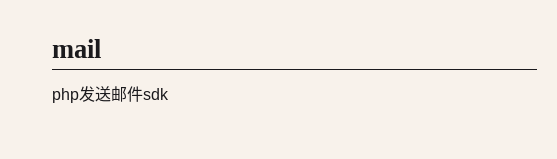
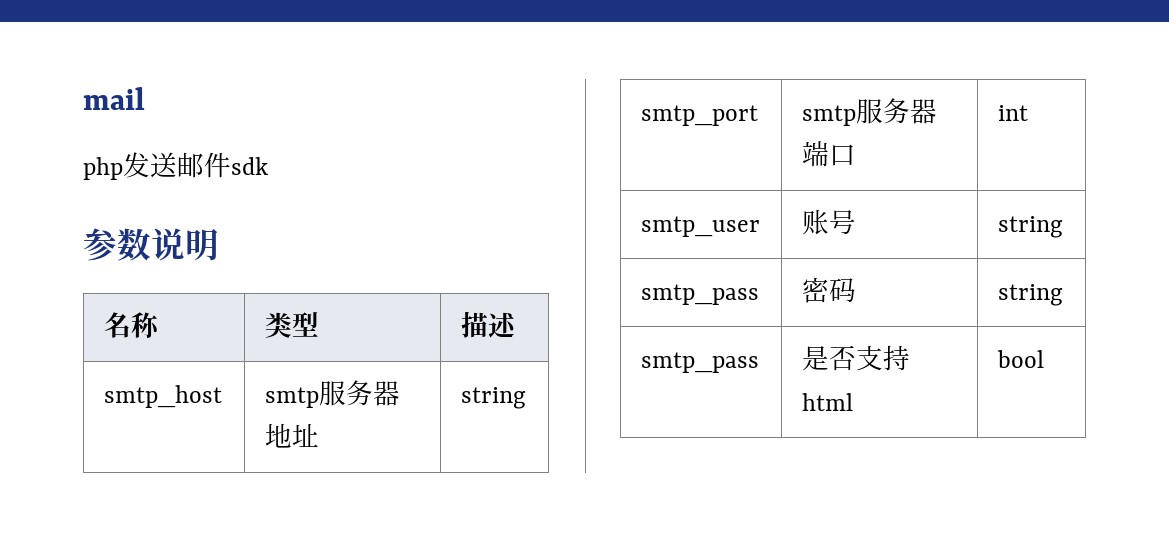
(169, 94) none -> [83,228,219,261] [103,312,160,338] [264,312,319,338] [460,311,517,338] [103,385,222,408] [264,380,400,408] [264,423,319,448] [460,387,526,409] [640,105,758,126] [801,98,937,126] [801,141,856,167] [997,105,1028,121] [640,216,760,237] [801,209,856,235] [997,216,1063,238] [640,284,759,305] [801,277,856,303] [997,284,1063,306] [640,352,759,373] [801,345,910,371] [801,393,853,411] [996,350,1044,368] // 参数说明 // 名称 | 类型 | 描述 // smtp_host | smtp服务器地址 | string // smtp_port | smtp服务器端口 | int // smtp_user | 账号 | string // smtp_pass | 密码 | string // smtp_pass | 是否支持html | bool

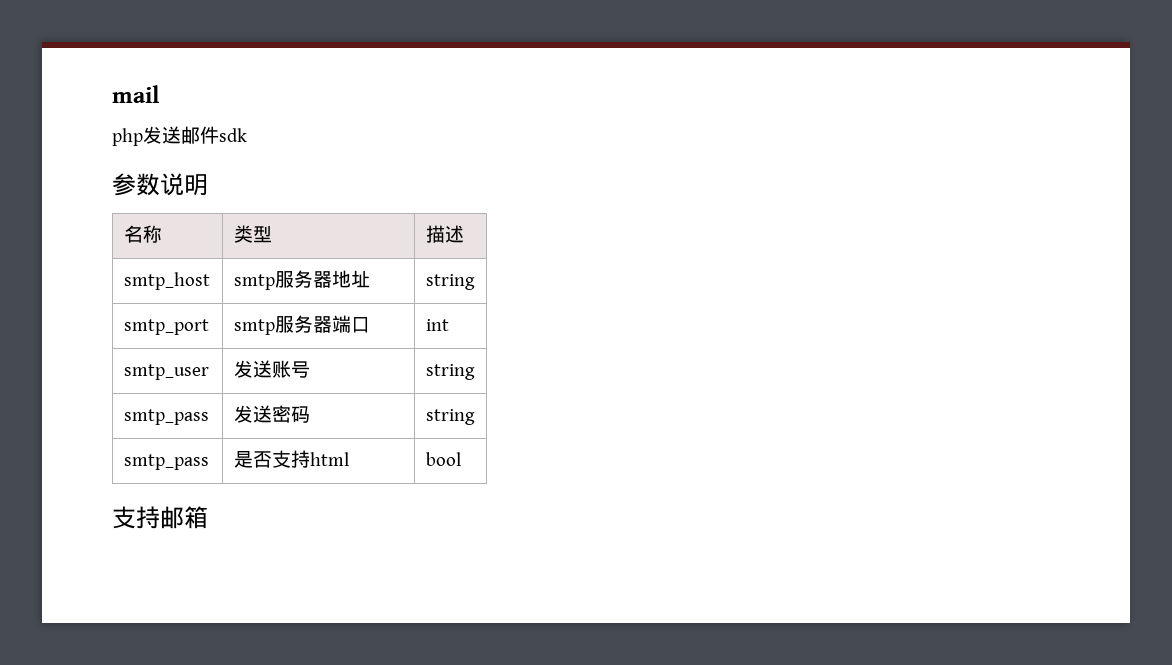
(760, 226) none -> [233,360,272,378] 发送
(759, 294) none -> [233,405,272,423] 发送
(1044, 359) none -> [112,506,208,529] // 支持邮箱

